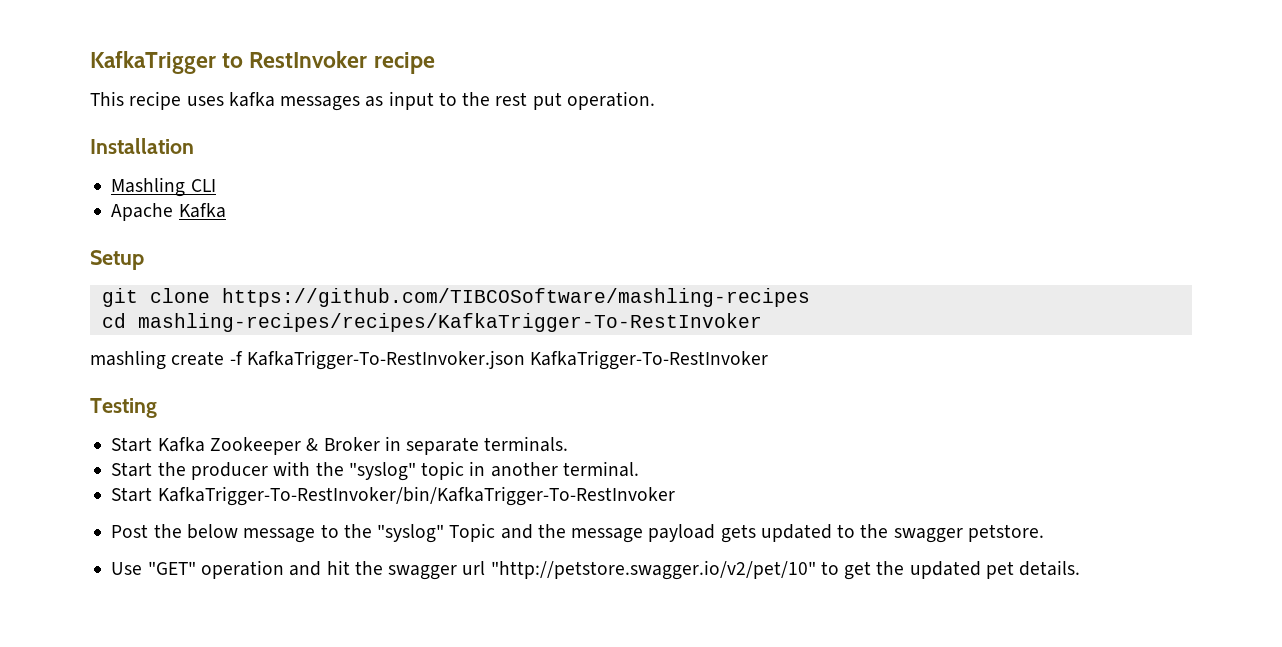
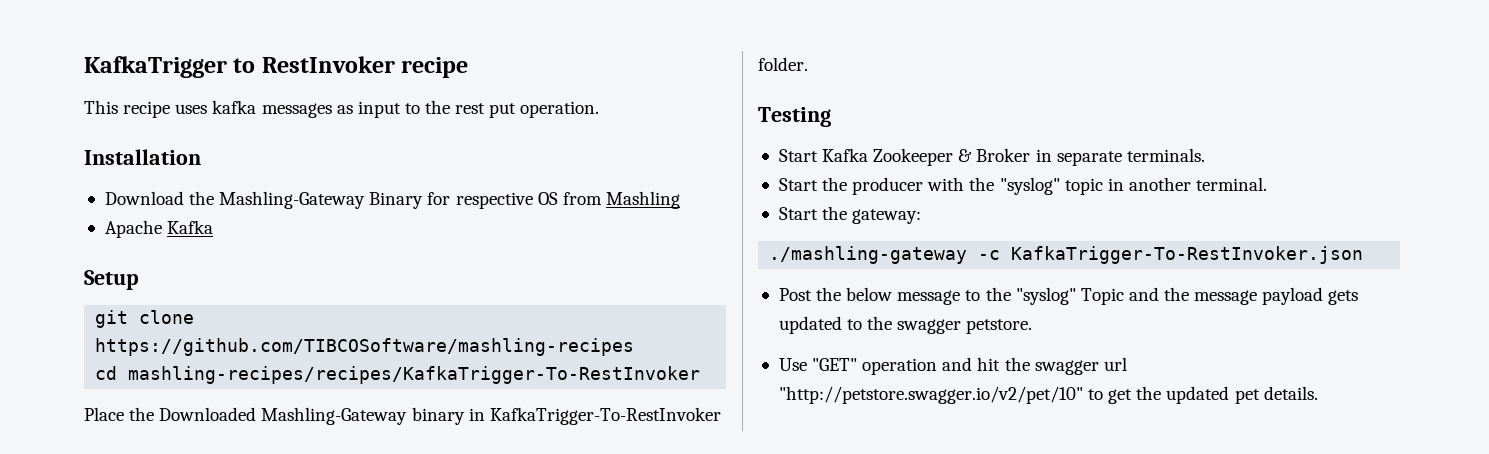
(194, 146) none -> [104,191,602,209] Download the Mashling-Gateway Binary for respective OS from
[190,179,216,192] CLI -> (680, 200) none
[90,350,525,370] mashling create -f KafkaTrigger-To-RestInvoker.json -> [84,407,485,425] Place the Downloaded Mashling-Gateway binary in
(769, 360) none -> [758,57,808,71] folder.
[157,486,675,506] KafkaTrigger-To-RestInvoker/bin/KafkaTrigger-To-RestInvoker -> [822,206,922,224] [769,246,1364,264] the gateway: // ./mashling-gateway -c KafkaTrigger-To-RestInvoker.json

